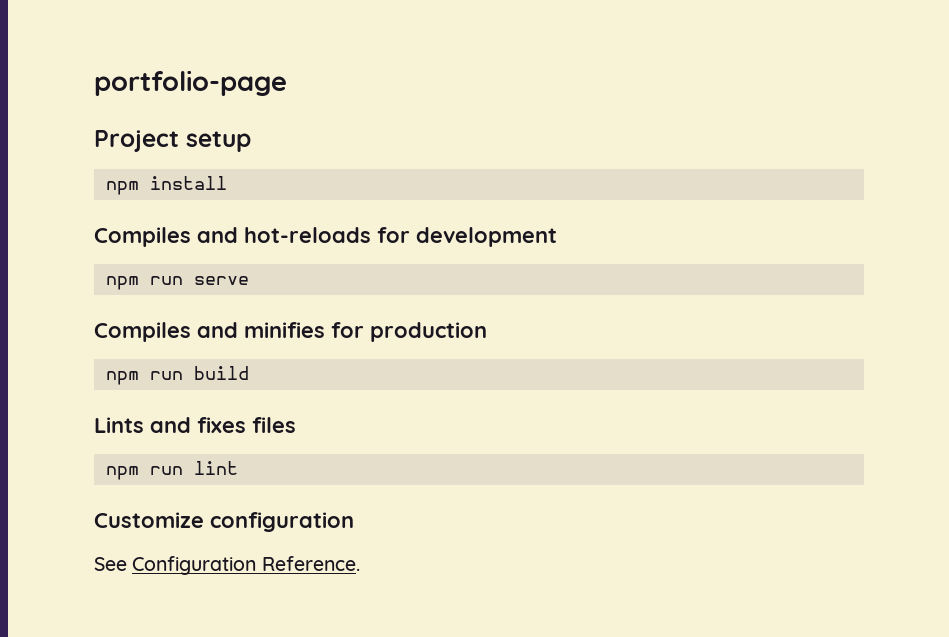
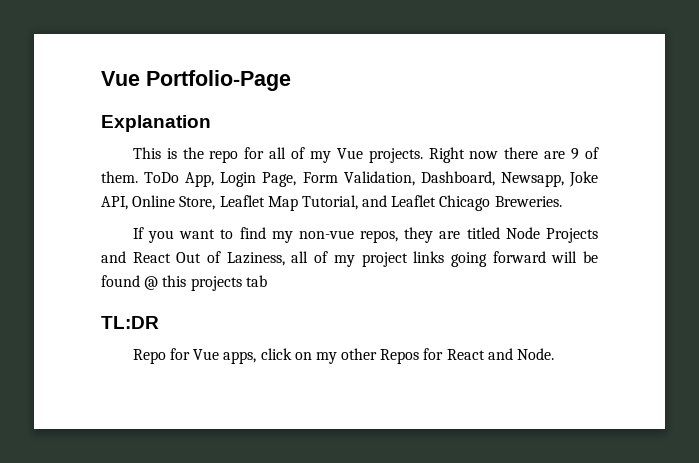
[94,70,287,96] [94,130,251,152] [105,176,227,195] [94,227,557,247] [105,276,249,290] [94,322,487,342] [105,366,249,385] [94,417,296,433] [105,461,238,480] [94,512,354,532] [94,556,360,575] portfolio-page // Project setup // npm install // Compiles and hot-reloads for development // npm run serve // Compiles and minifies for production // npm run build // Lints and fixes files // npm run lint // Customize configuration // See Configuration Reference. -> [101,70,291,91] [101,115,211,132] [132,147,599,163] [101,171,598,187] [101,195,562,211] [132,227,598,243] [101,251,598,267] [101,275,267,291] [101,316,159,329] [132,348,555,364] Vue Portfolio-Page // Explanation // This is the repo for all of my Vue projects. Right now there are 9 of them. ToDo App, Login Page, Form Validation, Dashboard, Newsapp, Joke API, Online Store, Leaflet Map Tutorial, and Leaflet Chicago Breweries. // If you want to find my non-vue repos, they are titled Node Projects and React Out of Laziness, all of my project links going forward will be found @ this projects tab // TL:DR // Repo for Vue apps, click on my other Repos for React and Node.

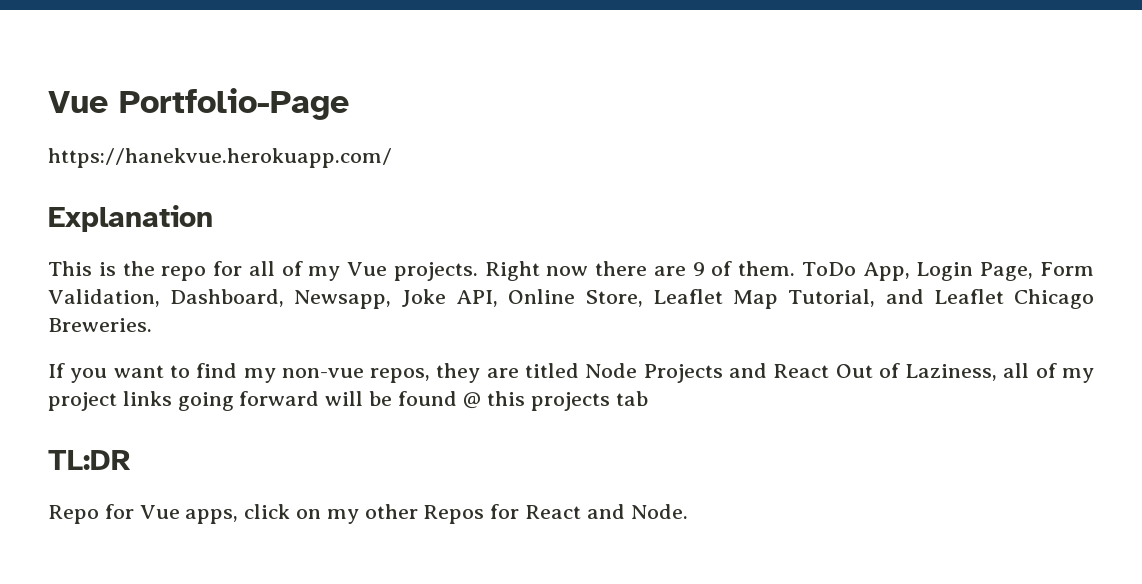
(291, 80) none -> [48,148,392,168] // https://hanekvue.herokuapp.com/

